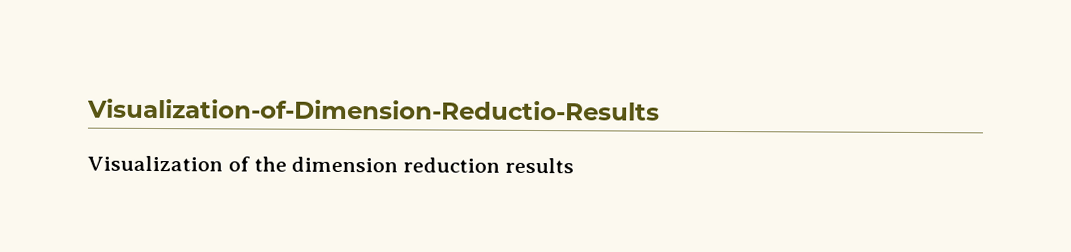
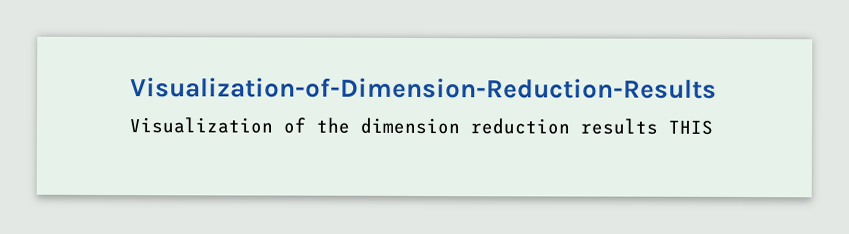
[87,98,660,121] Visualization-of-Dimension-Reductio-Results -> [130,77,717,99] Visualization-of-Dimension-Reduction-Results
(575, 165) none -> [668,119,713,135] THIS

